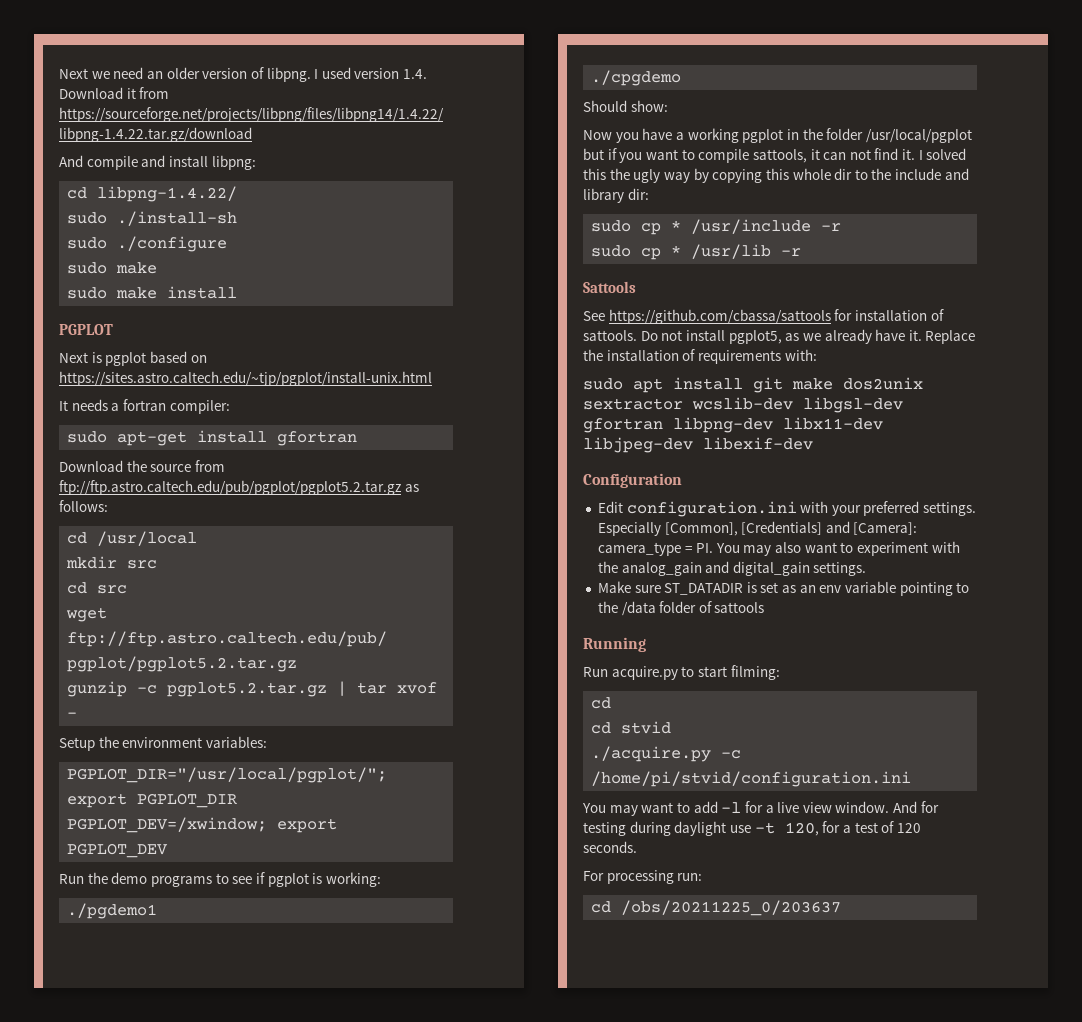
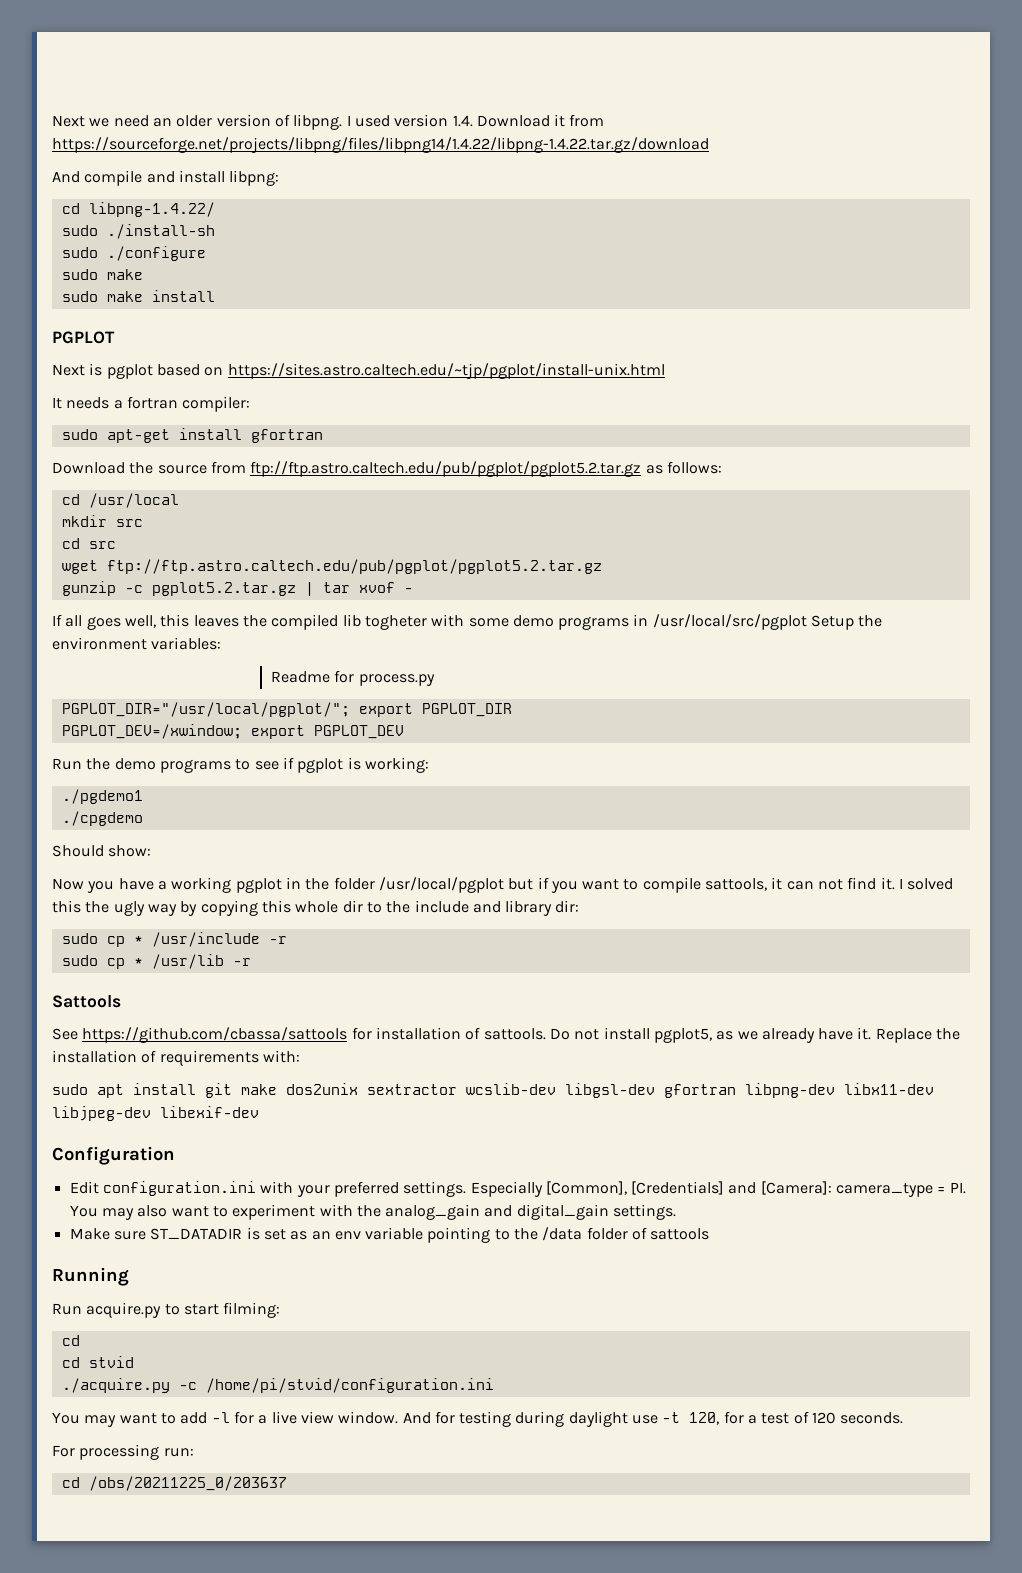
(78, 715) none -> [52,614,807,630] If all goes well, this leaves the compiled lib togheter with some demo programs in /usr/local/src/pgplot
(267, 742) none -> [270,670,435,686] // Readme for process.py

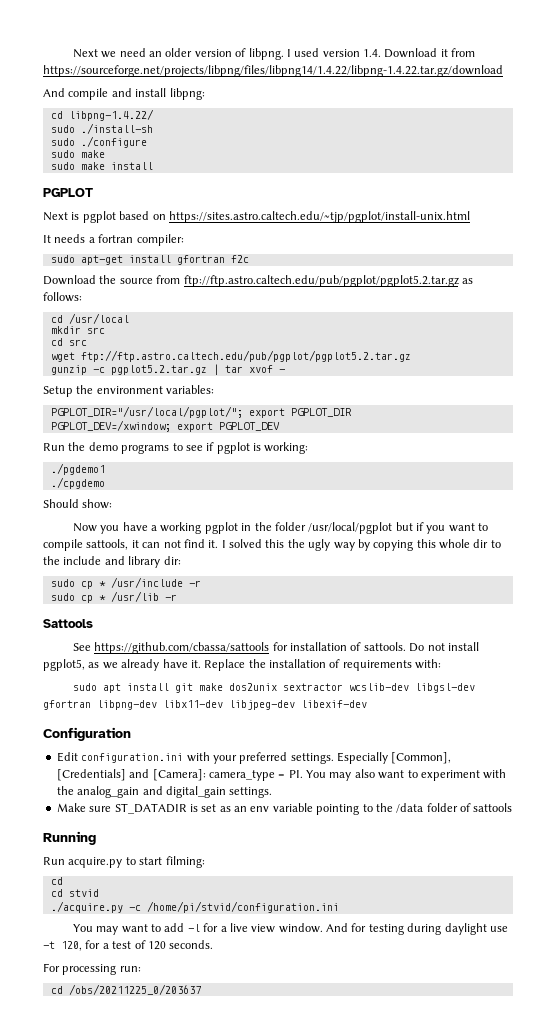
(323, 436) none -> [230,255,249,263] f2c
[52,614,807,630] If all goes well, this leaves the compiled lib togheter with some demo programs in /usr/local/src/pgplot -> (285, 371) none
[270,670,435,686] // Readme for process.py -> (215, 389) none

